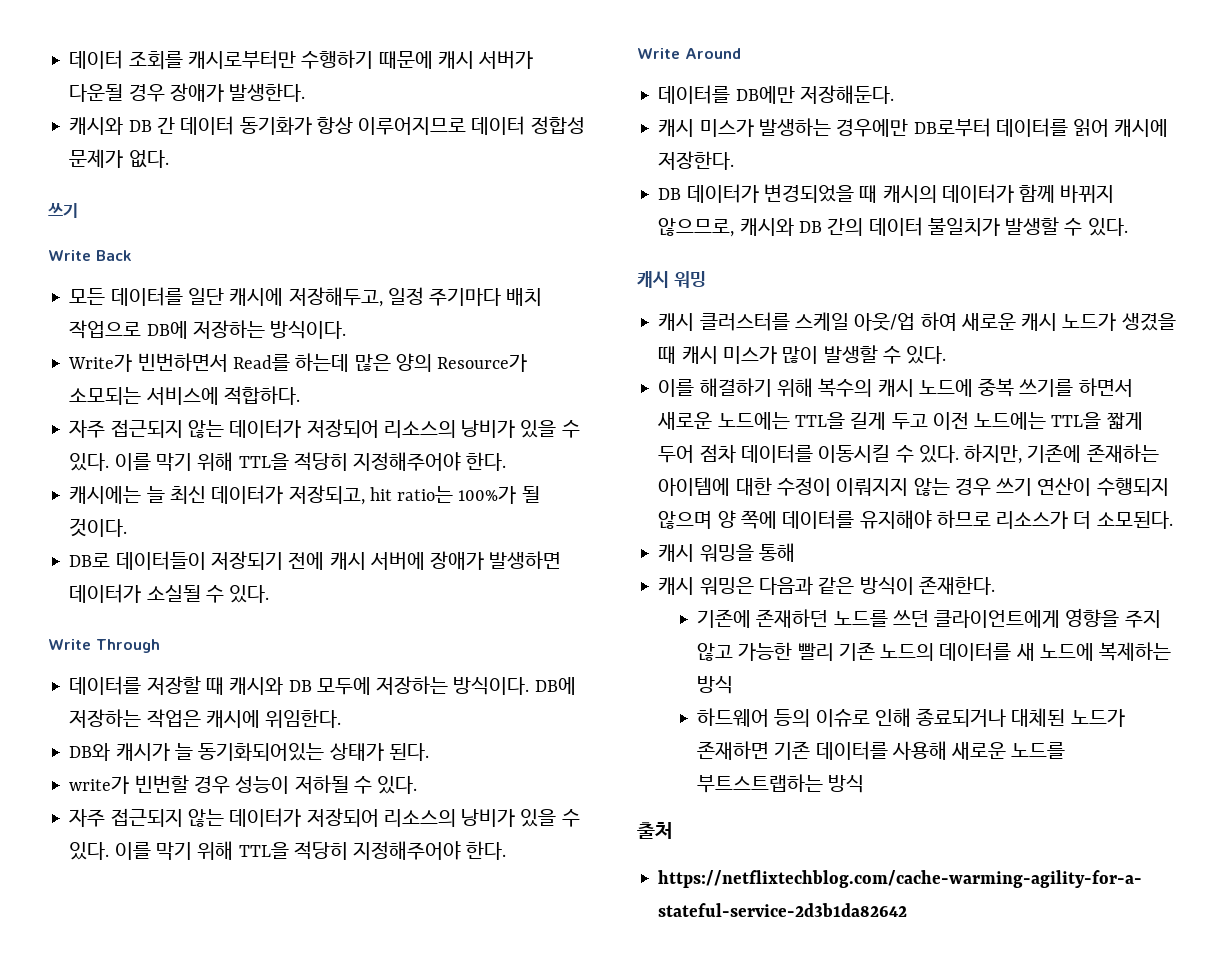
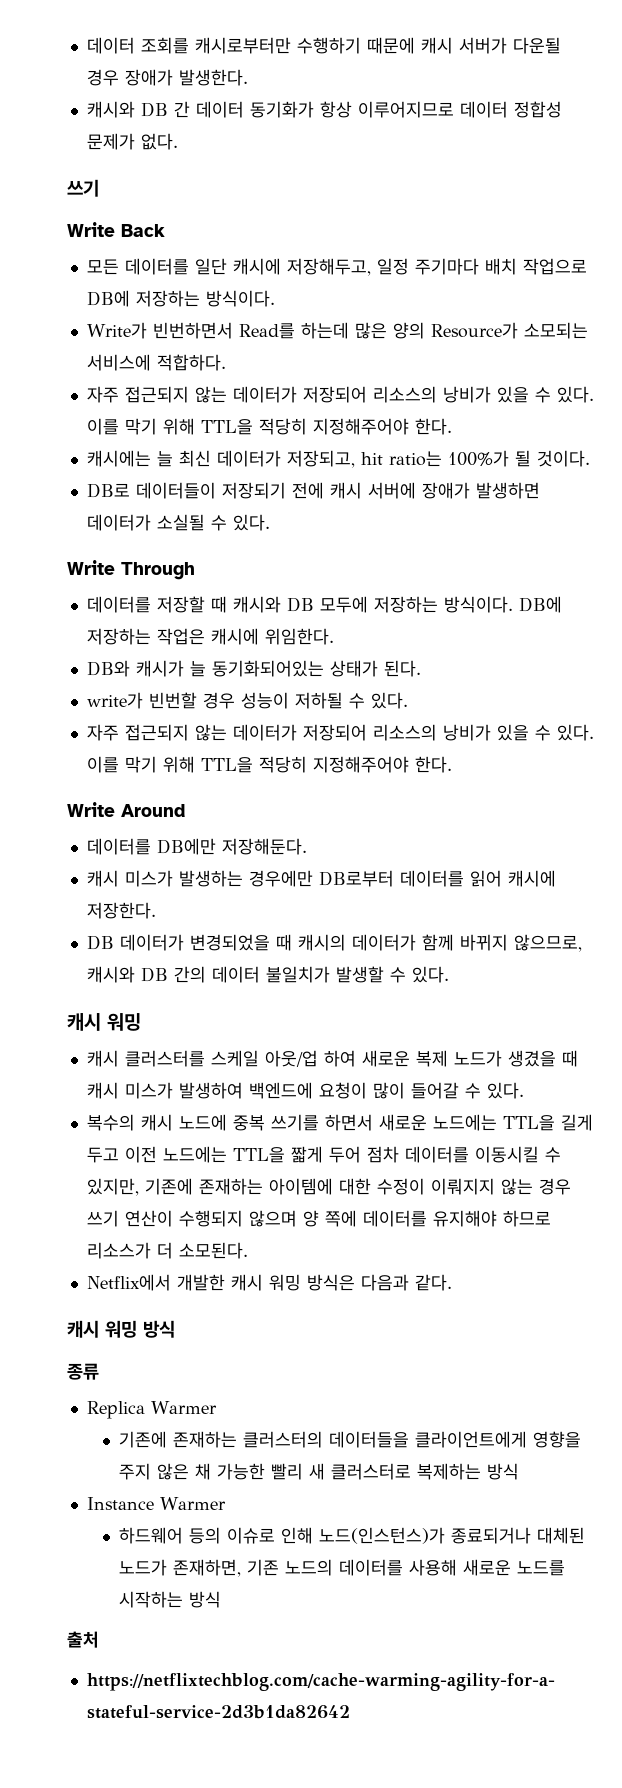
[1021,313,1058,331] 캐시 -> [415,1050,448,1067] 복제
[782,345,947,364] [658,378,813,397] 많이 발생할 수 있다. // 이를 해결하기 위해 -> [178,1082,524,1099] 발생하여 백엔드에 요청이 많이 들어갈 수 있다. //
[918,444,1023,464] 있다. 하지만, -> [86,1178,139,1196] 있지만,
[658,543,795,562] [658,576,995,595] [697,608,1161,628] [697,642,1094,661] 캐시 워밍을 통해 // 캐시 워밍은 다음과 같은 방식이 존재한다. // 기존에 존재하던 노드를 쓰던 클라이언트에게 영향을 주지 않고 가능한 빨리 기존 노드의 데이터를 새 노드에 -> [86,1274,452,1291] [67,1320,175,1338] [67,1363,99,1380] [86,1401,217,1419] [118,1431,581,1448] [118,1463,411,1480] Netflix에서 개발한 캐시 워밍 방식은 다음과 같다. // 캐시 워밍 방식 // 종류 // Replica Warmer // 기존에 존재하는 클러스터의 데이터들을 클라이언트에게 영향을 주지 않은 채 가능한 빨리 새 클러스터로
(734, 684) none -> [86,1497,226,1510] // Instance Warmer
(911, 717) none -> [318,1527,445,1544] 노드(인스턴스)가
[697,741,811,760] 존재하면 기존 -> [172,1559,333,1577] 존재하면, 기존 노드의
[697,774,824,793] 부트스트랩하는 -> [118,1591,183,1608] 시작하는

